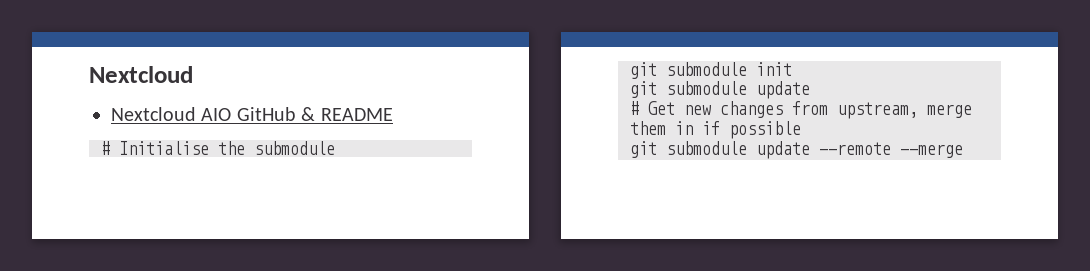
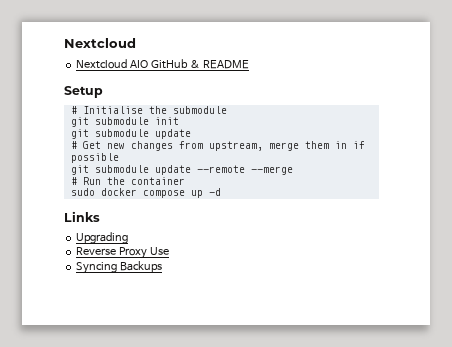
(393, 114) none -> [64,86,103,98] // Setup
(963, 151) none -> [70,177,185,185] [70,188,221,198] [64,211,100,222] [76,232,129,244] [76,247,170,259] [76,261,163,274] // # Run the container // sudo docker compose up -d // Links // Upgrading // Reverse Proxy Use // Syncing Backups

